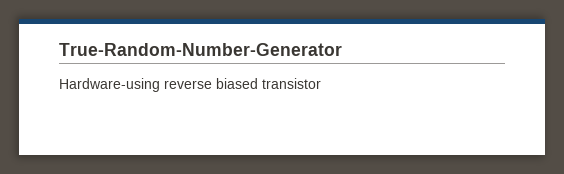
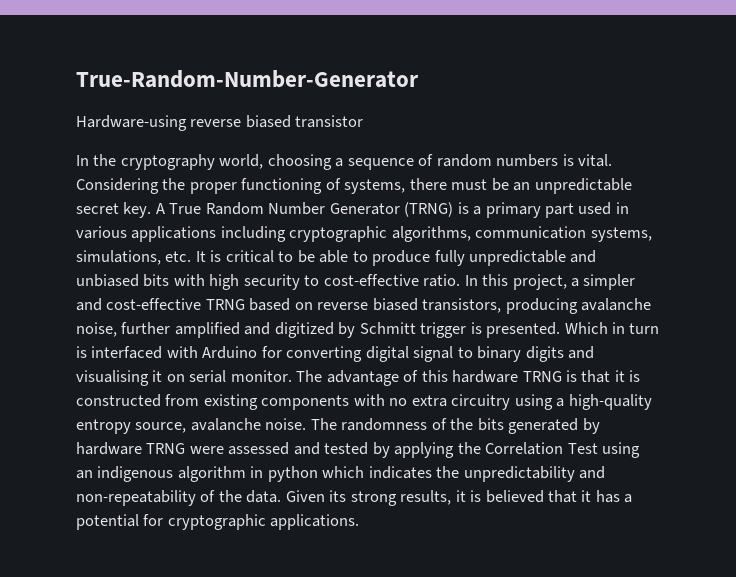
(321, 83) none -> [76,154,613,170] [76,178,632,194] [76,202,629,218] [76,226,652,242] [76,250,597,266] [76,274,636,290] [76,298,652,314] [76,322,660,338] [76,346,595,362] [76,370,641,386] [76,394,652,410] [76,418,600,434] [76,442,641,458] [76,466,606,482] [76,490,633,506] [76,514,360,530] // In the cryptography world, choosing a sequence of random numbers is vital. Considering the proper functioning of systems, there must be an unpredictable secret key. A True Random Number Generator (TRNG) is a primary part used in various applications including cryptographic algorithms, communication systems, simulations, etc. It is critical to be able to produce fully unpredictable and unbiased bits with high security to cost-effective ratio. In this project, a simpler and cost-effective TRNG based on reverse biased transistors, producing avalanche noise, further amplified and digitized by Schmitt trigger is presented. Which in turn is interfaced with Arduino for converting digital signal to binary digits and visualising it on serial monitor. The advantage of this hardware TRNG is that it is constructed from existing components with no extra circuitry using a high-quality entropy source, avalanche noise. The randomness of the bits generated by hardware TRNG were assessed and tested by applying the Correlation Test using an indigenous algorithm in python which indicates the unpredictability and non-repeatability of the data. Given its strong results, it is believed that it has a potential for cryptographic applications.

